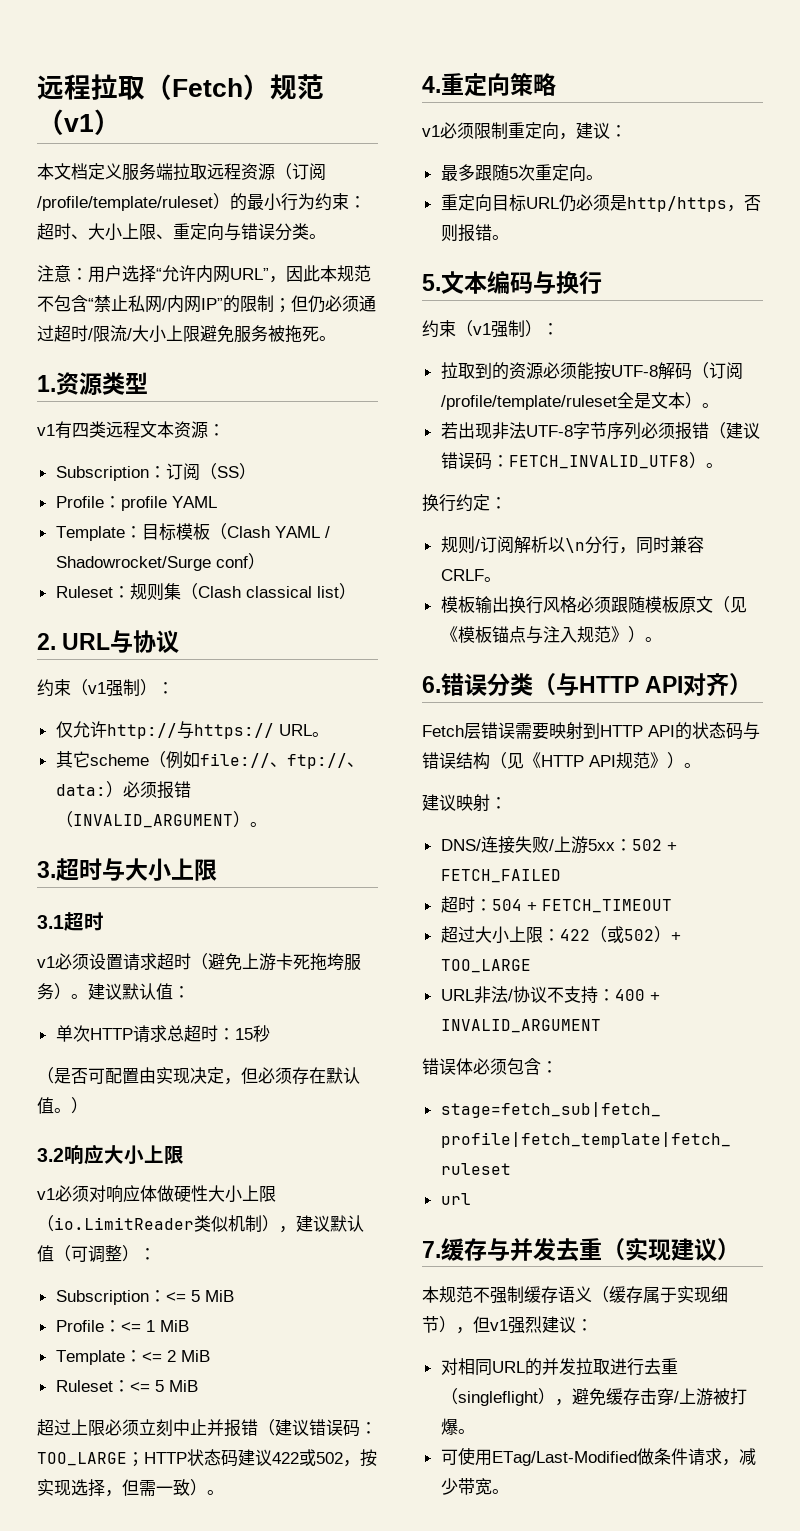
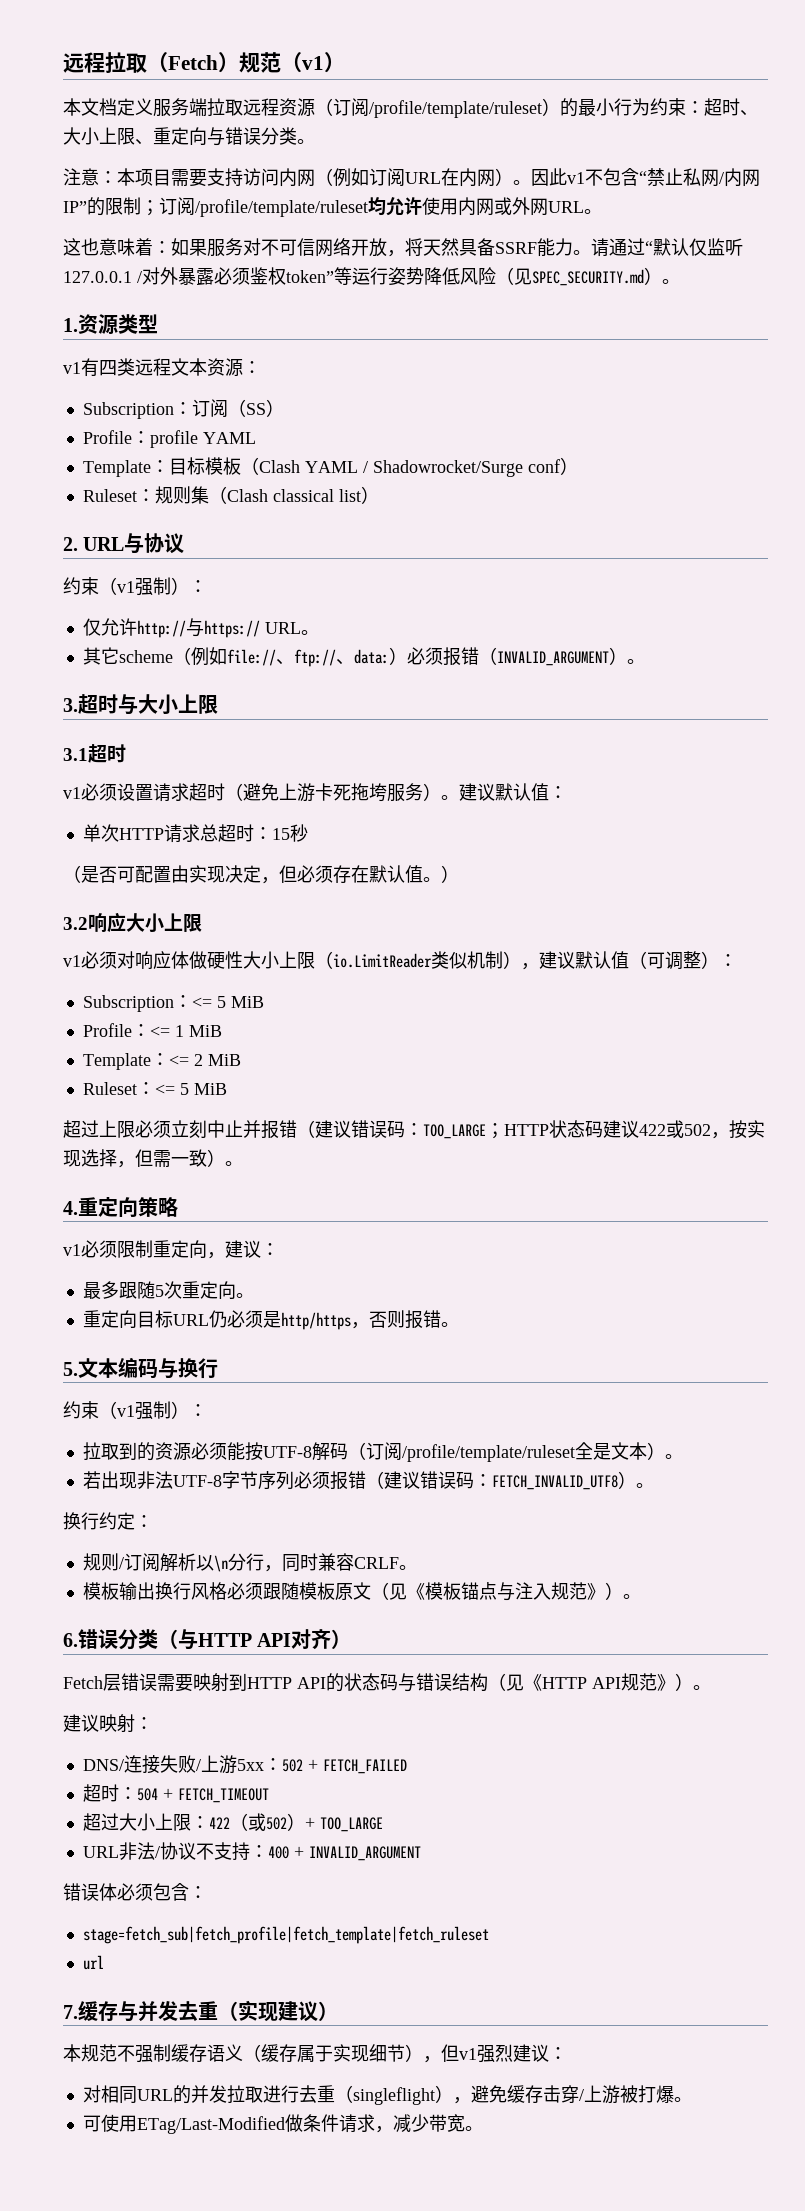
[88,265,371,283] 用户选择“允许内网URL”，因此本规范 -> [117,168,585,187] 本项目需要支持访问内网（例如订阅URL在内网）。因此v1
[291,295,376,313] [37,325,319,343] 但仍必须通过超时/限流/大小上限避免服务被拖死 -> [159,197,602,217] [63,238,743,257] [63,267,662,286] 订阅/profile/template/ruleset均允许使用内网或外网URL。 // 这也意味着：如果服务对不可信网络开放，将天然具备SSRF能力。请通过“默认仅监听127.0.0.1 /对外暴露必须鉴权token”等运行姿势降低风险（见SPEC_SECURITY.md）

